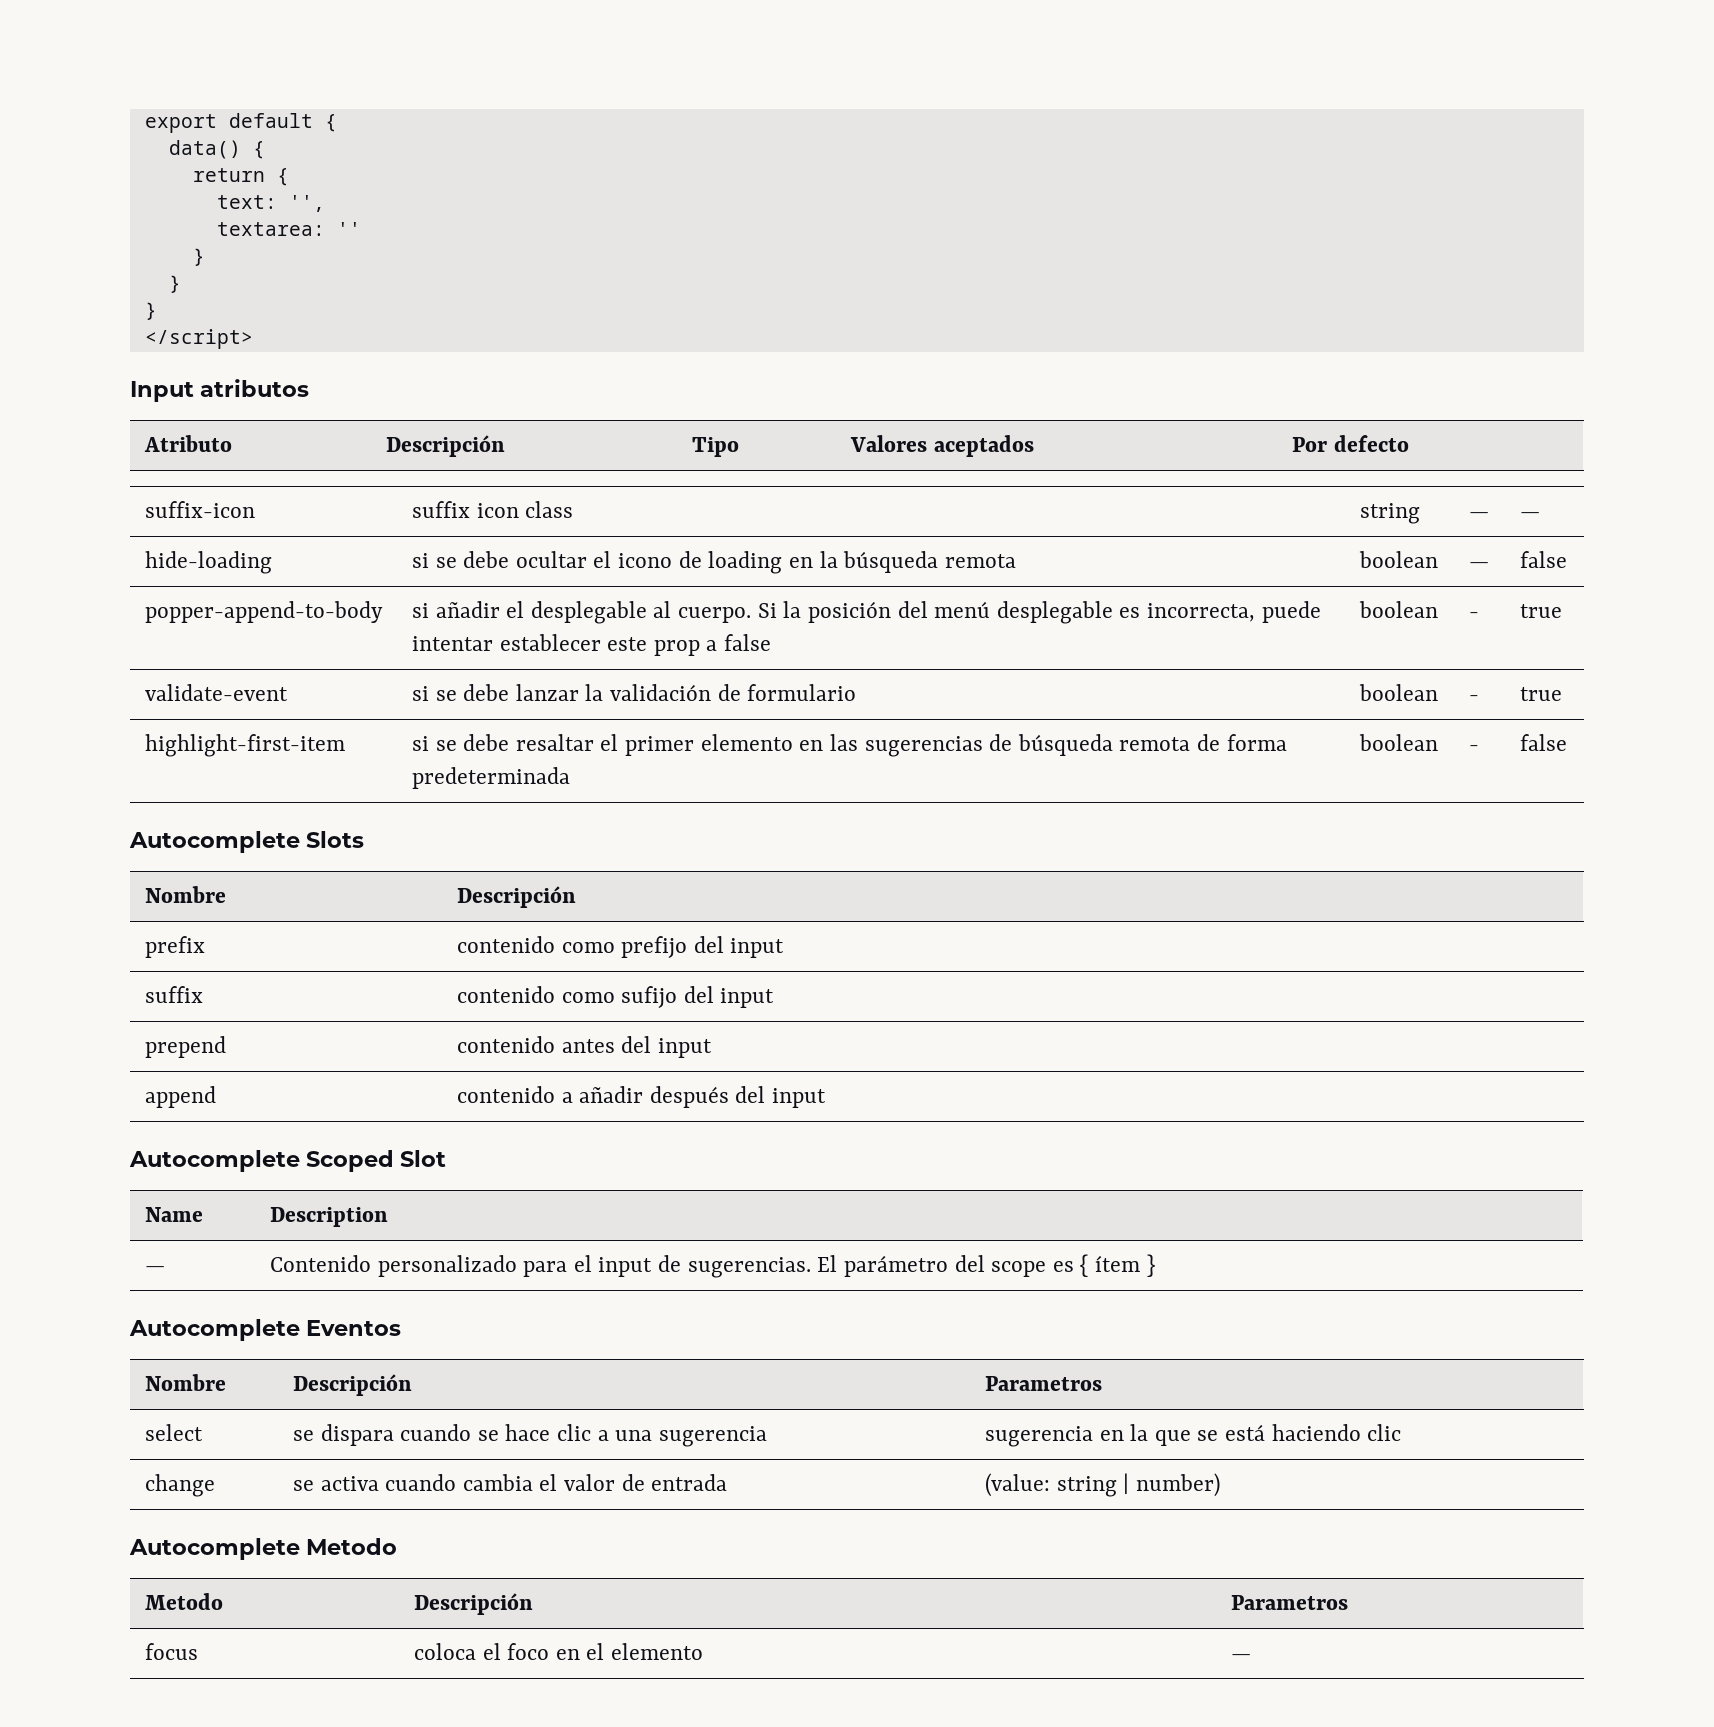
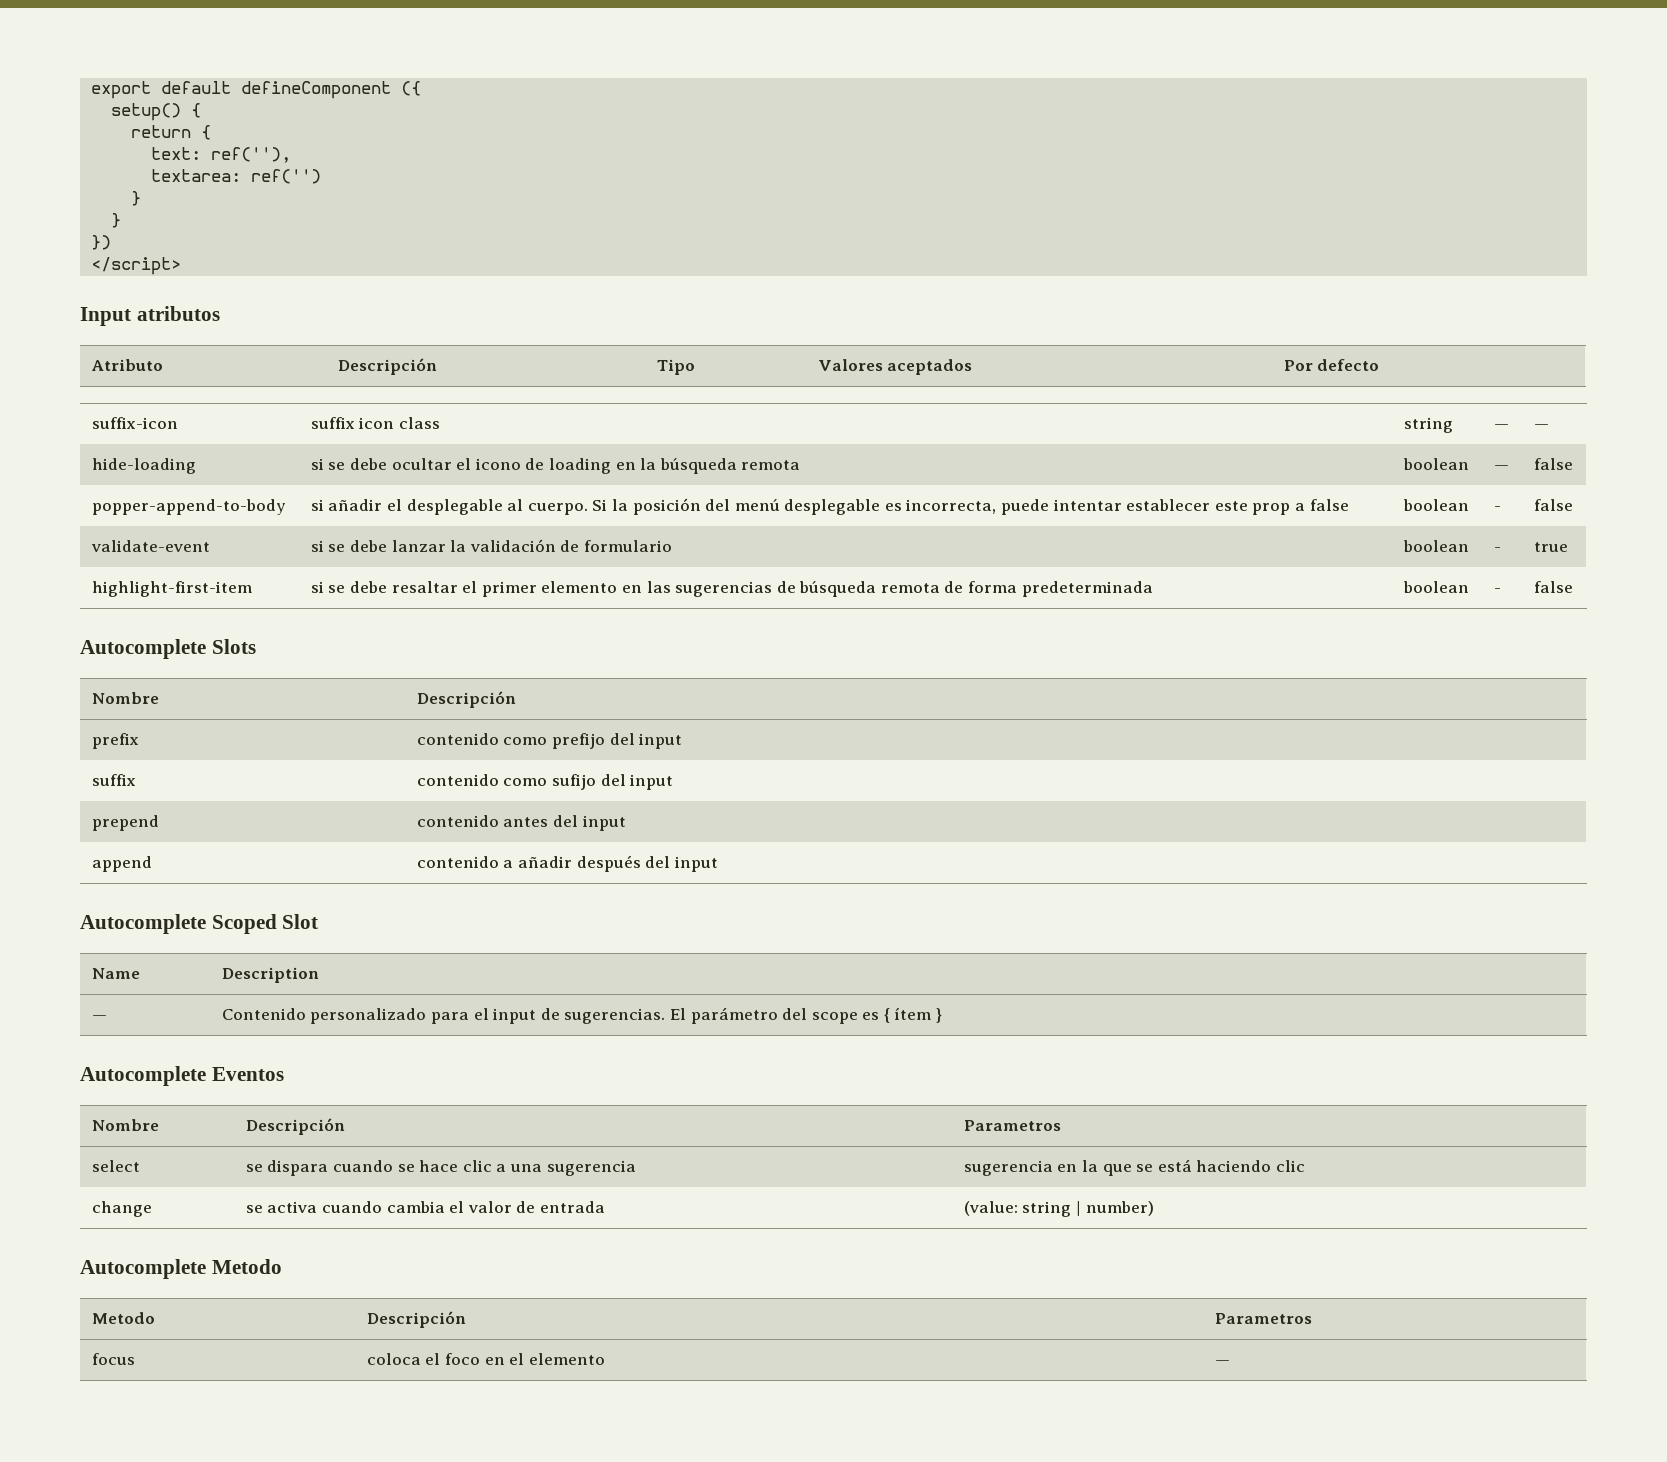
[324,114,337,132] [168,140,241,159] { // data() -> [241,81,422,99] [111,103,182,121] defineComponent ({ // setup()
[288,195,325,212] '', -> [211,147,292,163] ref(''),
[336,222,361,236] [192,248,205,266] [168,275,181,293] [144,302,157,320] '' // } // } // } -> [251,169,322,184] [131,191,142,206] [111,213,122,228] [91,235,112,250] ref('') // } // } // })
[1519,604,1562,618] true -> [1533,499,1573,511] false

